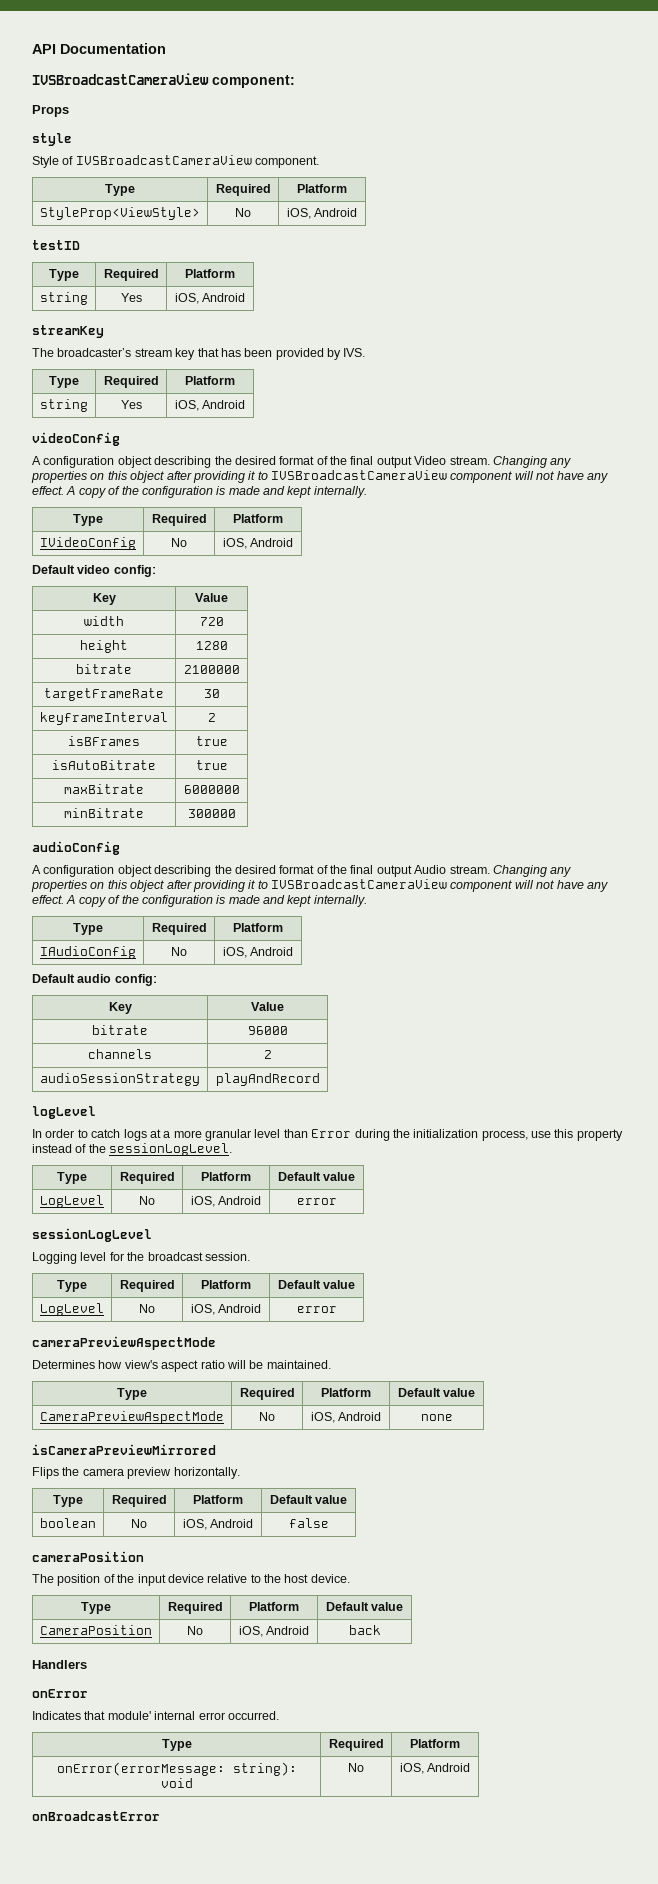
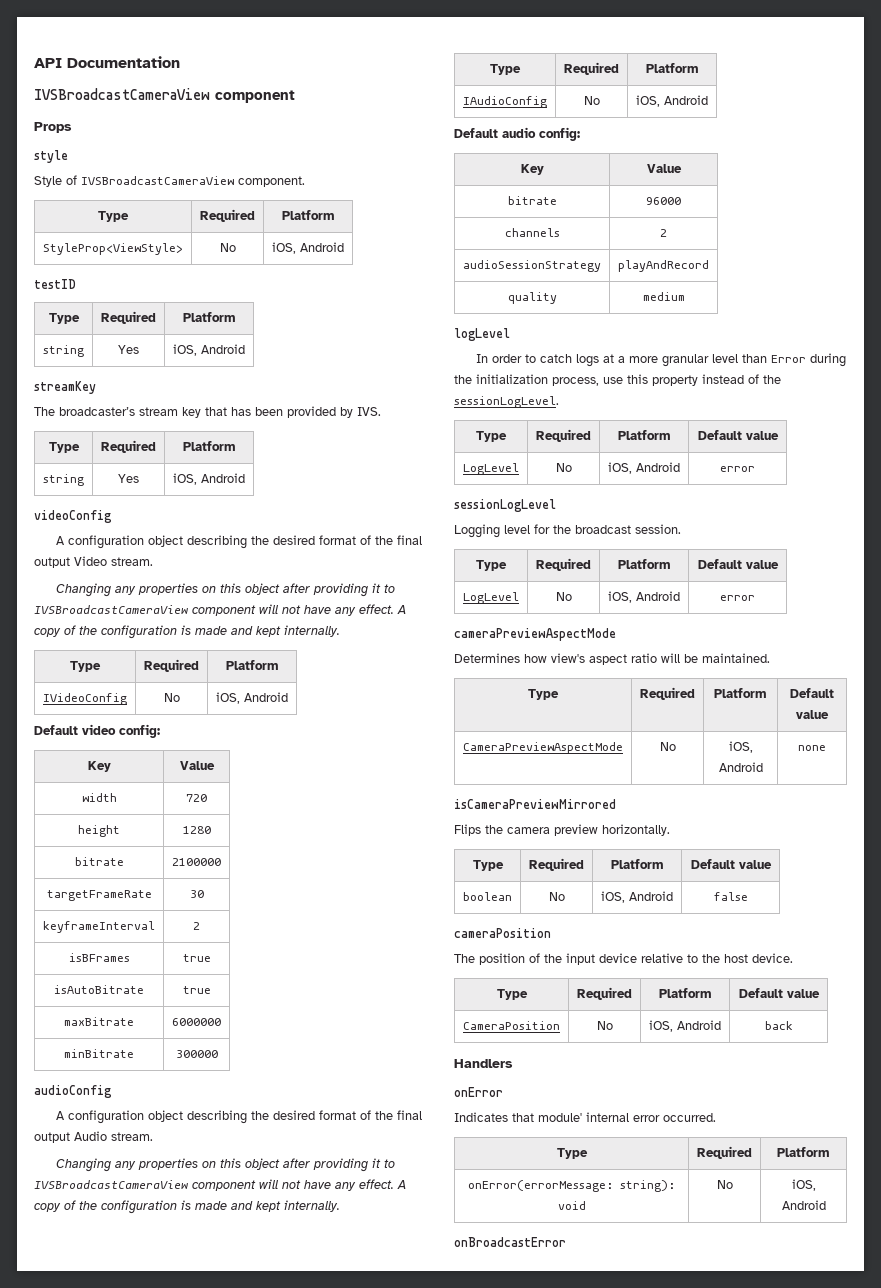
[212,75,295,88] component: -> [215,90,295,103] component
(490, 460) none -> (153, 561) //
(490, 869) none -> (153, 1136) //
(320, 1079) none -> [507,292,557,304] [642,292,685,301] // quality | medium

